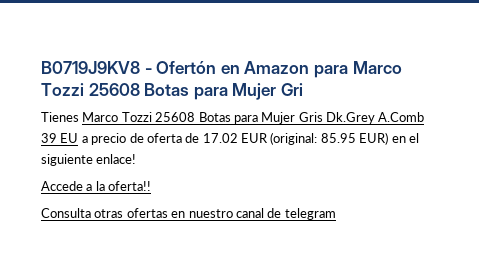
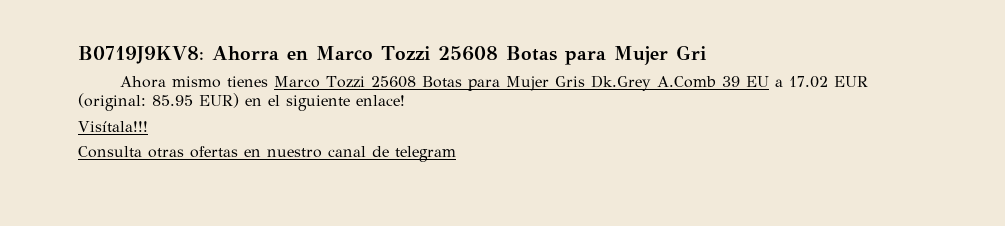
[41,61,348,78] B0719J9KV8 - Ofertón en Amazon para -> [78,46,308,64] B0719J9KV8: Ahorra en
[41,112,79,122] Tienes -> [119,76,268,88] Ahora mismo tienes
[91,133,200,145] precio de oferta de -> (783, 83) none
[41,181,152,191] Accede a la oferta!! -> [78,121,148,132] Visítala!!!

